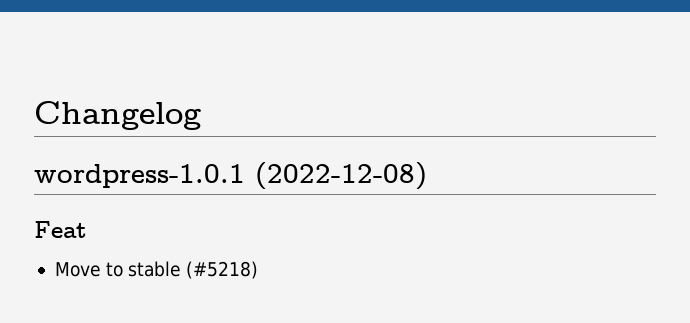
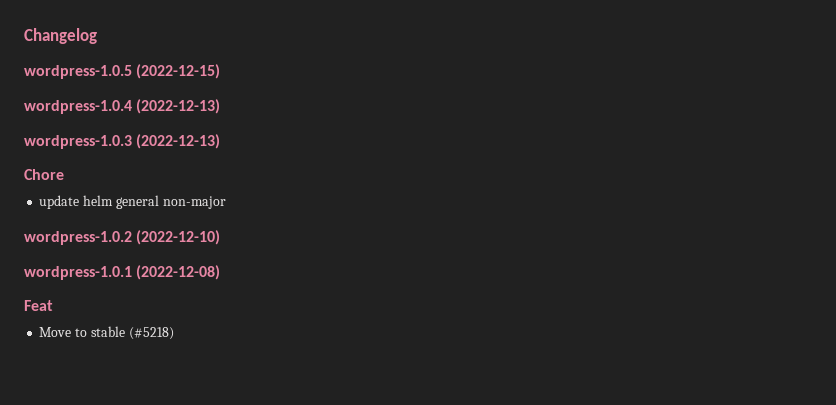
(201, 115) none -> [24,64,221,79] [24,99,221,114] [24,134,221,149] [24,169,64,180] [39,195,226,209] [24,230,221,245] // wordpress-1.0.5 (2022-12-15) // wordpress-1.0.4 (2022-12-13) // wordpress-1.0.3 (2022-12-13) // Chore // update helm general non-major // wordpress-1.0.2 (2022-12-10)

